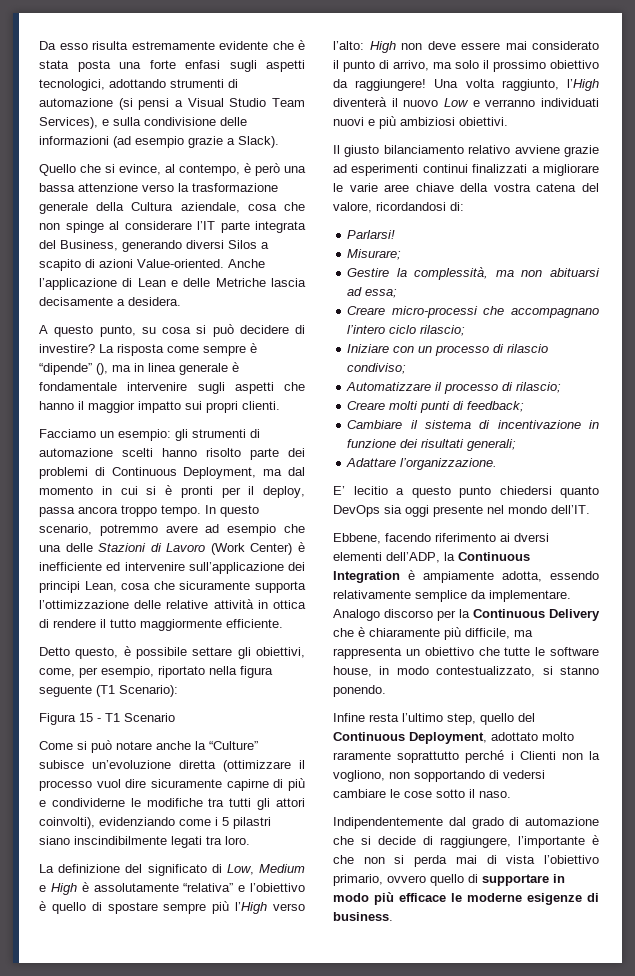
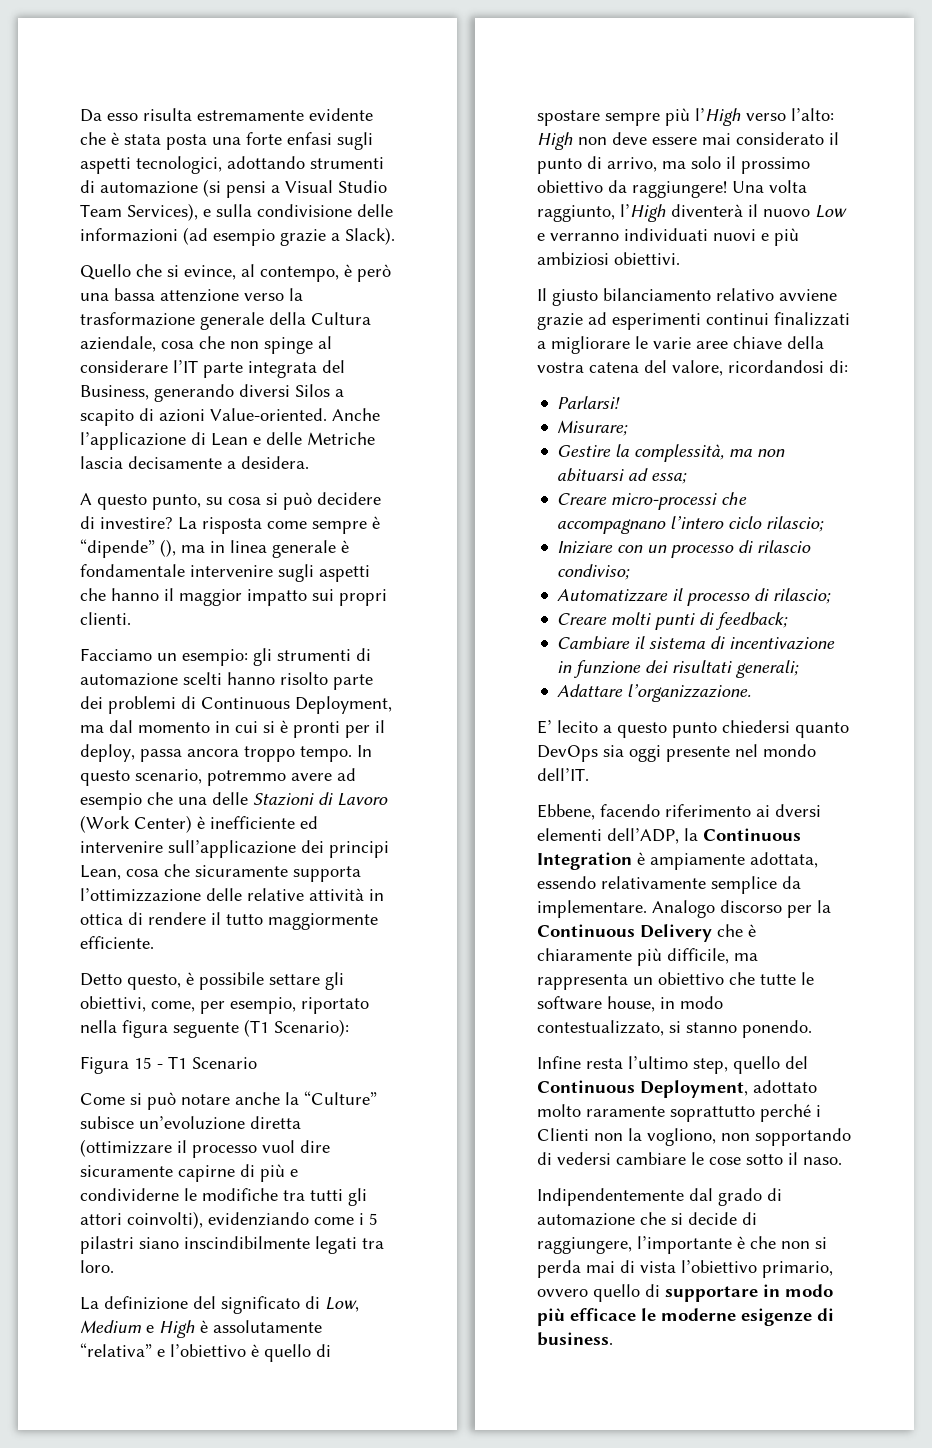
[353,486,388,495] lecitio -> [557,720,598,733] lecito
[502,571,542,582] adotta, -> [750,852,818,868] adottata,

